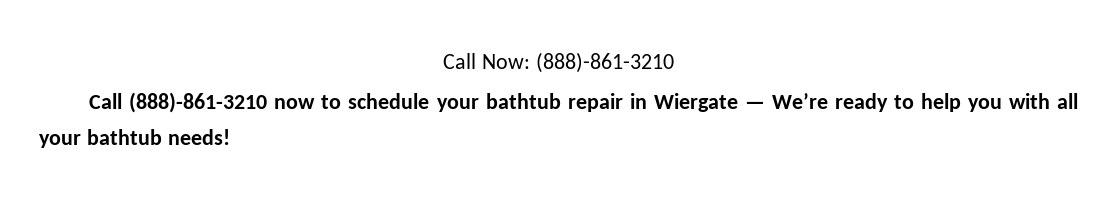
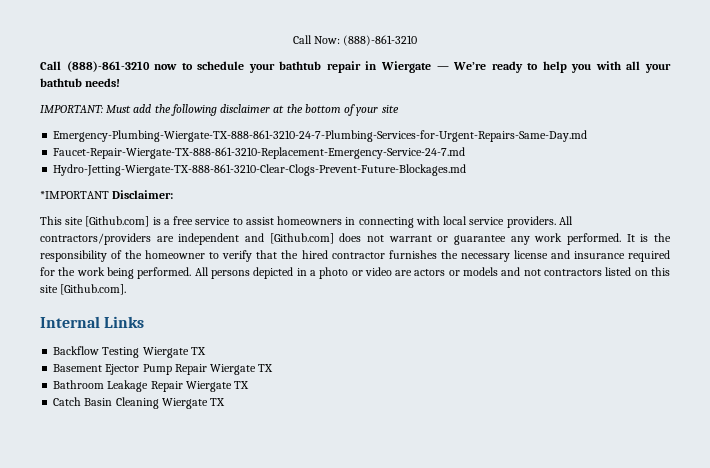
(230, 137) none -> [40,104,399,116] [53,130,588,142] [53,147,466,159] [53,164,467,176] [40,190,174,199] [40,216,573,228] [40,233,671,245] [40,250,670,262] [40,267,671,279] [40,284,127,295] [40,316,145,328] [53,346,206,358] [53,364,274,375] [53,380,250,392] [53,397,226,409] // IMPORTANT: Must add the following disclaimer at the bottom of your site // Emergency-Plumbing-Wiergate-TX-888-861-3210-24-7-Plumbing-Services-for-Urgent-Repairs-Same-Day.md // Faucet-Repair-Wiergate-TX-888-861-3210-Replacement-Emergency-Service-24-7.md // Hydro-Jetting-Wiergate-TX-888-861-3210-Clear-Clogs-Prevent-Future-Blockages.md // *IMPORTANT Disclaimer: // This site [Github.com] is a free service to assist homeowners in connecting with local service providers. All contractors/providers are independent and [Github.com] does not warrant or guarantee any work performed. It is the responsibility of the homeowner to verify that the hired contractor furnishes the necessary license and insurance required for the work being performed. All persons depicted in a photo or video are actors or models and not contractors listed on this site [Github.com]. // Internal Links // Backflow Testing Wiergate TX // Basement Ejector Pump Repair Wiergate TX // Bathroom Leakage Repair Wiergate TX // Catch Basin Cleaning Wiergate TX

